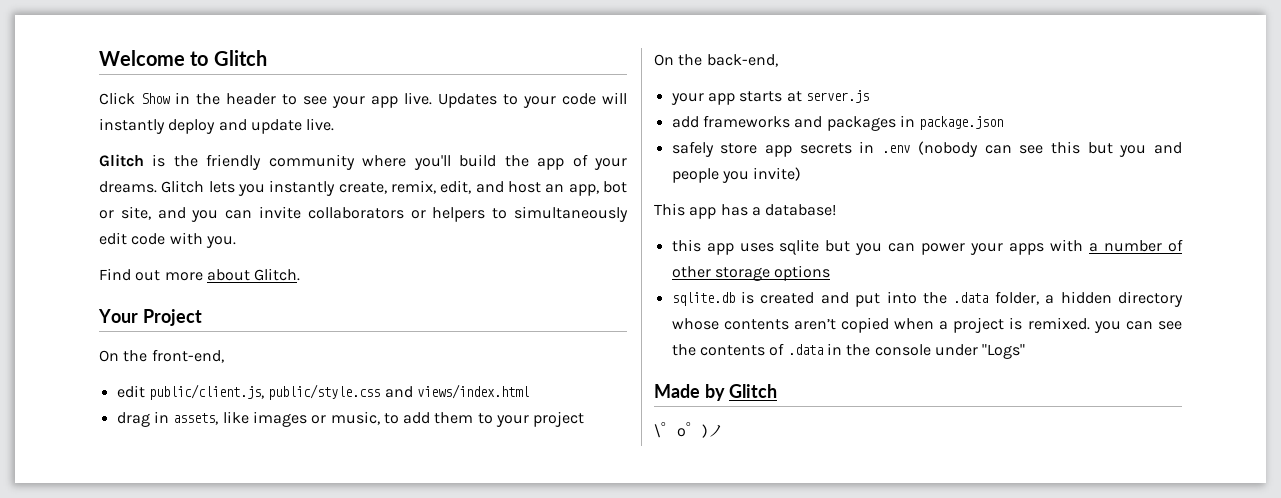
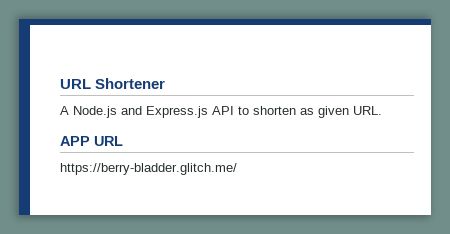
[99,50,267,66] [99,92,627,108] [99,118,335,134] [99,154,627,170] [99,180,627,196] [99,206,628,222] [99,232,236,248] [99,268,301,281] [98,309,202,326] [99,349,224,363] [116,384,529,400] [116,411,585,427] [654,54,778,67] [670,90,869,105] [671,115,1004,131] [671,141,1182,157] [671,167,802,183] [654,203,837,219] [671,239,1183,255] [671,265,831,281] [671,291,1183,307] [671,317,1182,333] [671,343,1026,359] [654,384,778,401] [654,422,724,438] Welcome to Glitch // Click Show in the header to see your app live. Updates to your code will instantly deploy and update live. // Glitch is the friendly community where you'll build the app of your dreams. Glitch lets you instantly create, remix, edit, and host an app, bot or site, and you can invite collaborators or helpers to simultaneously edit code with you. // Find out more about Glitch. // Your Project // On the front-end, // edit public/client.js, public/style.css and views/index.html // drag in assets, like images or music, to add them to your project // On the back-end, // your app starts at server.js // add frameworks and packages in package.json // safely store app secrets in .env (nobody can see this but you and people you invite) // This app has a database! // this app uses sqlite but you can power your apps with a number of other storage options // sqlite.db is created and put into the .data folder, a hidden directory whose contents aren’t copied when a project is remixed. you can see the contents of .data in the console under "Logs" // Made by Glitch // \゜o゜)ノ -> [60,78,166,89] [60,106,382,118] [60,136,123,146] [60,163,237,175] URL Shortener // A Node.js and Express.js API to shorten as given URL. // APP URL // https://berry-bladder.glitch.me/

